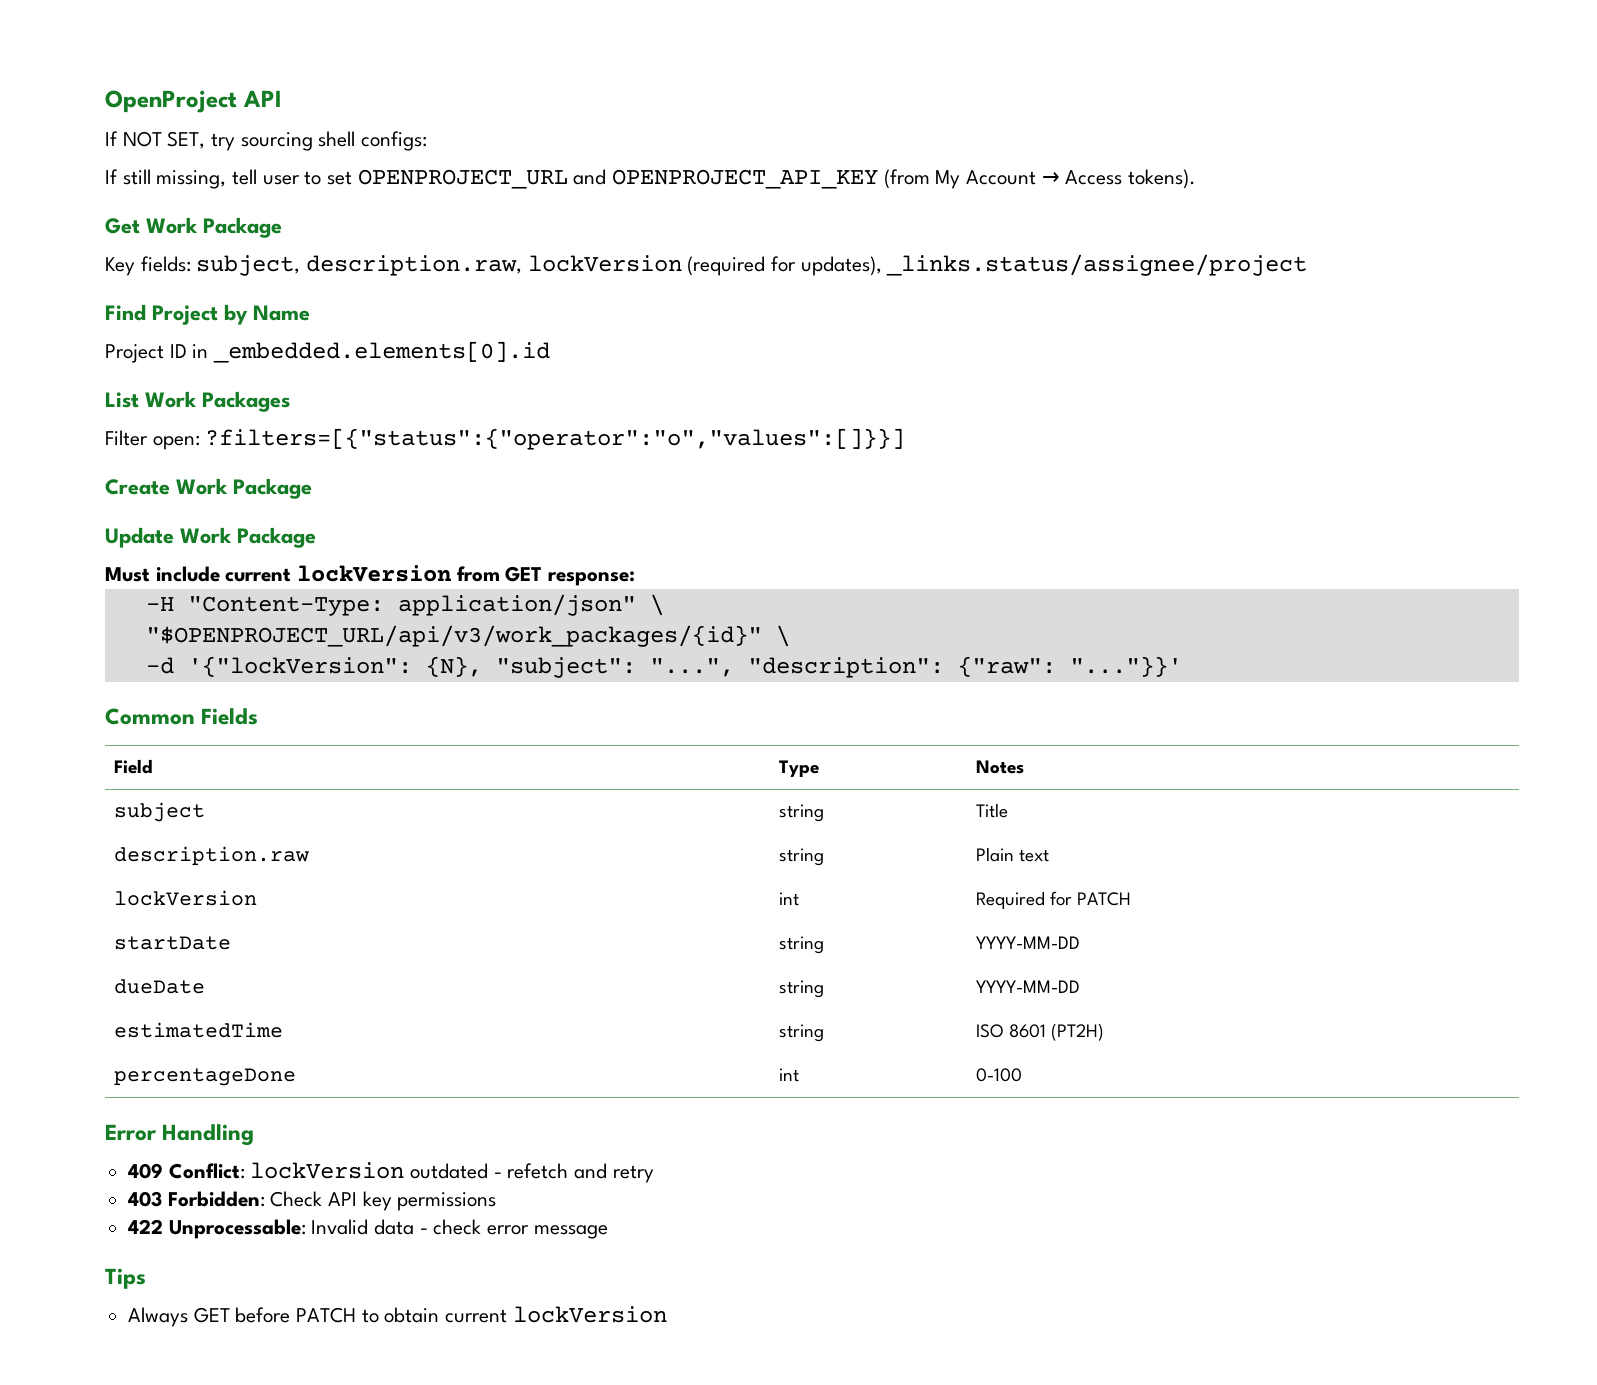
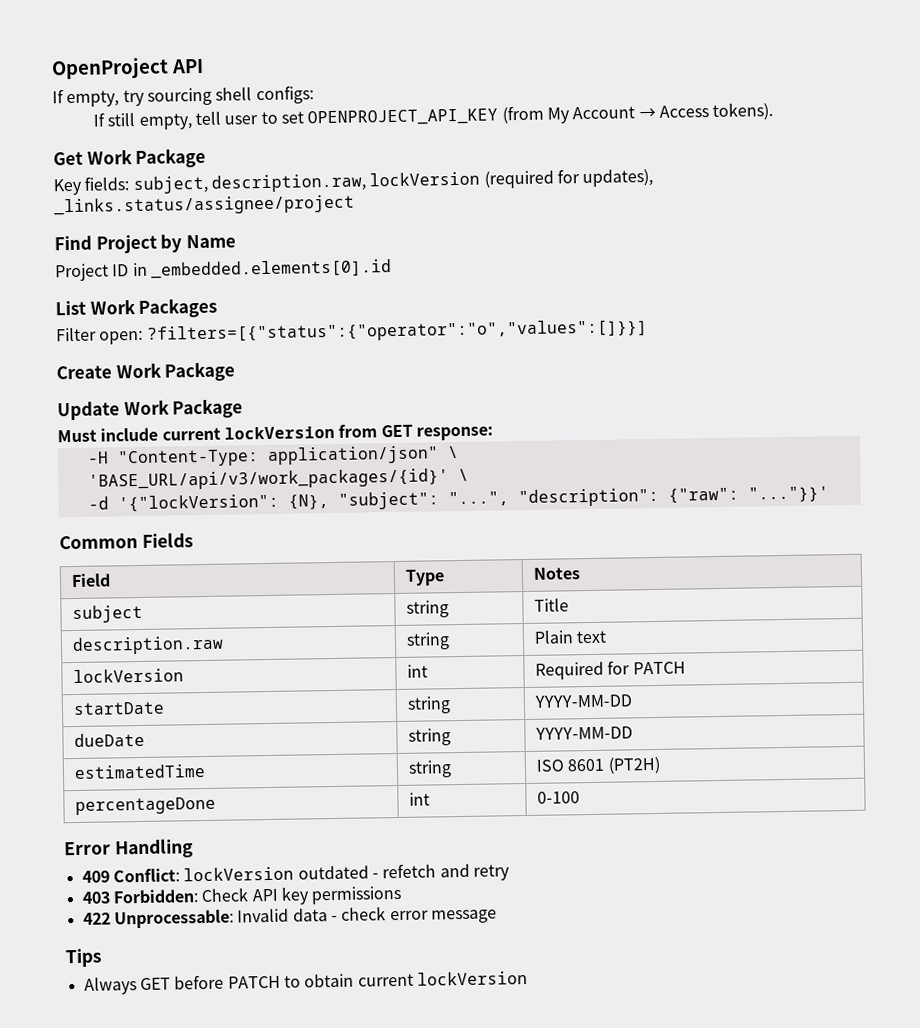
[122,131,206,149] NOT SET, -> [66,90,120,108] empty,
[156,170,227,189] missing, -> [138,113,192,130] empty,
[357,169,607,189] OPENPROJECT_URL and -> (304, 117) none
[145,625,762,647] "$OPENPROJECT_URL/api/v3/work_packages/{id}" -> [87,468,449,491] 'BASE_URL/api/v3/work_packages/{id}'

